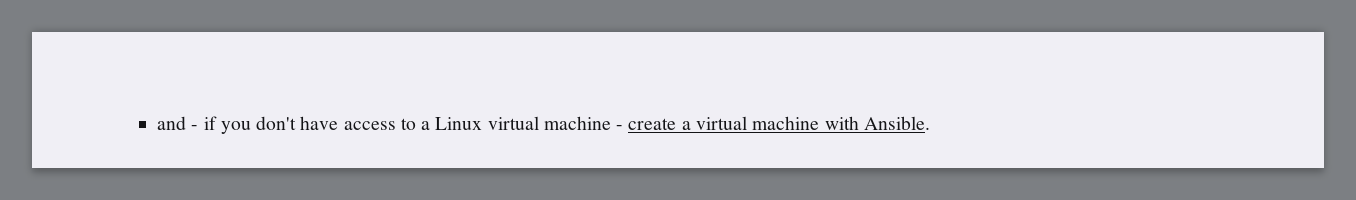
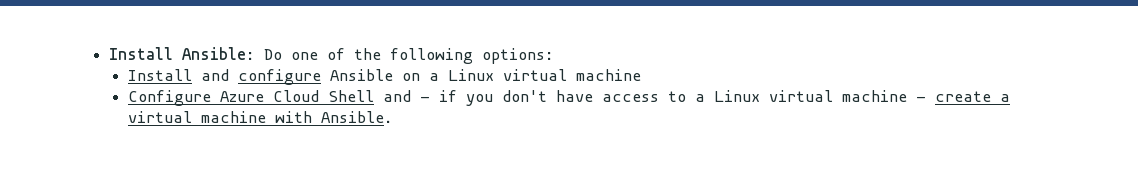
(156, 123) none -> [109,47,555,64] [127,69,641,85] [127,90,374,106] Install Ansible: Do one of the following options: // Install and configure Ansible on a Linux virtual machine // Configure Azure Cloud Shell

